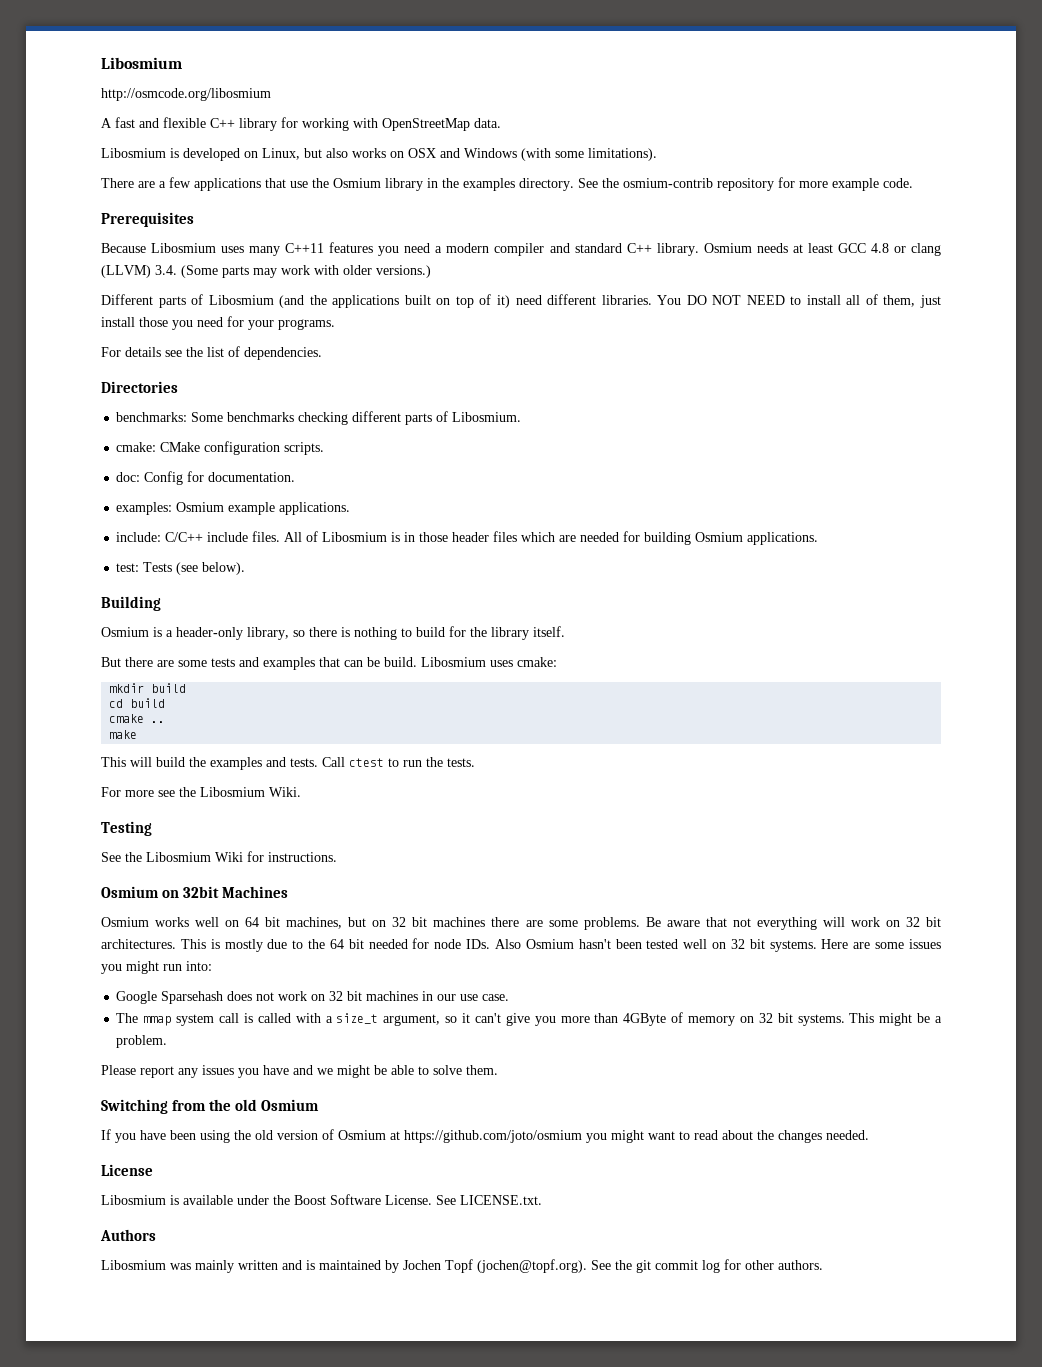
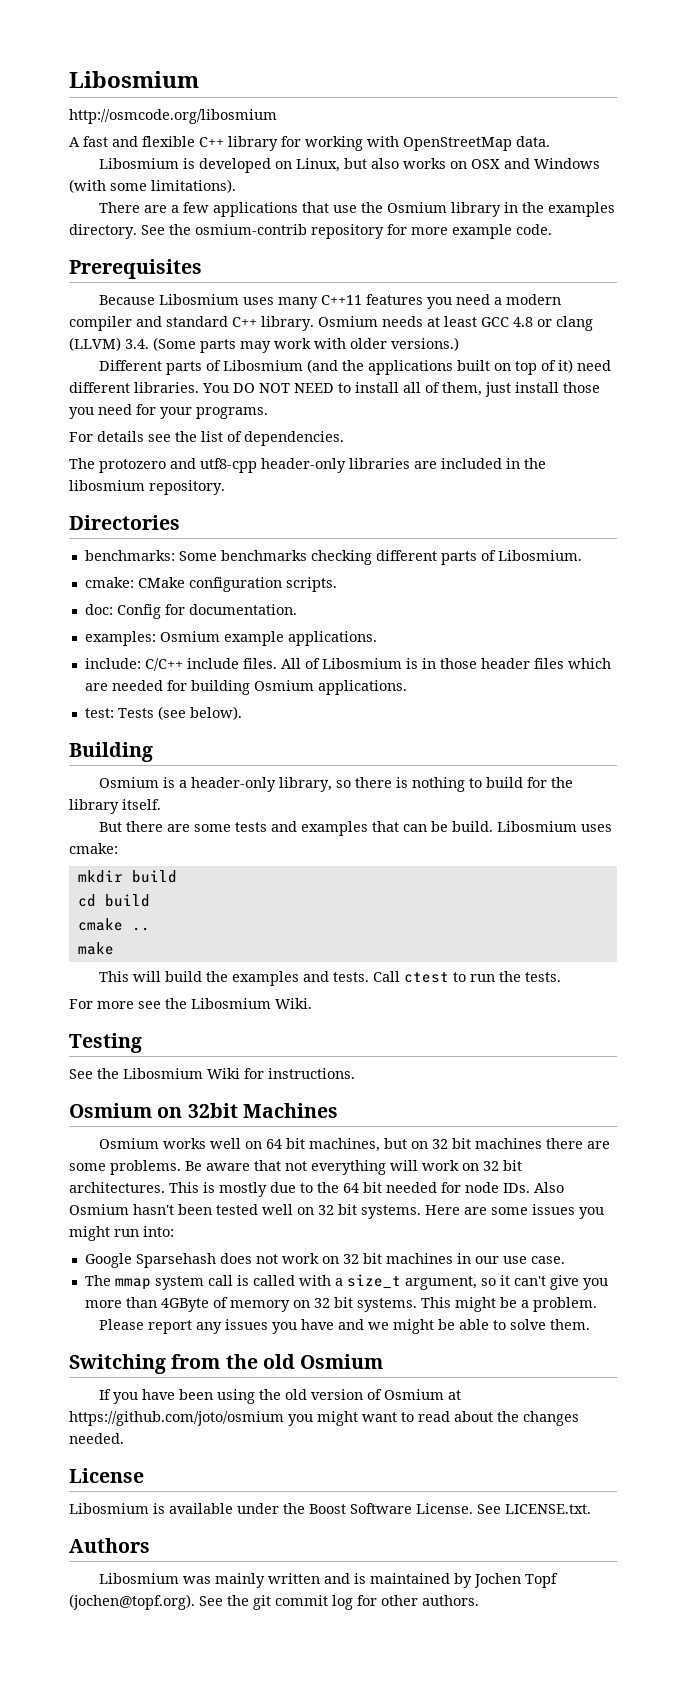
(322, 353) none -> [69,458,546,473] [69,480,225,495] // The protozero and utf8-cpp header-only libraries are included in the libosmium repository.

